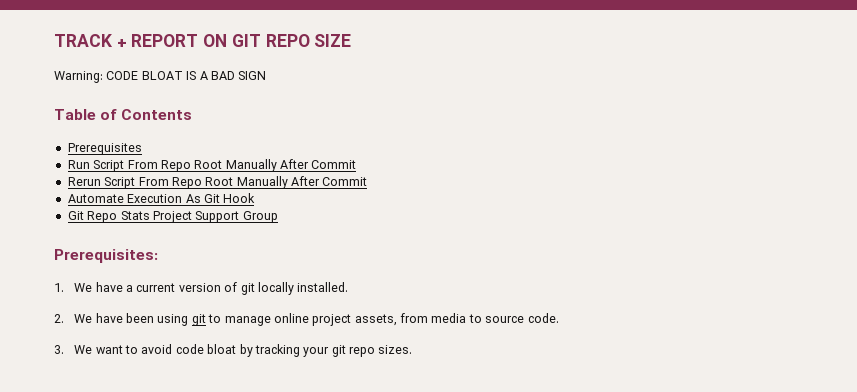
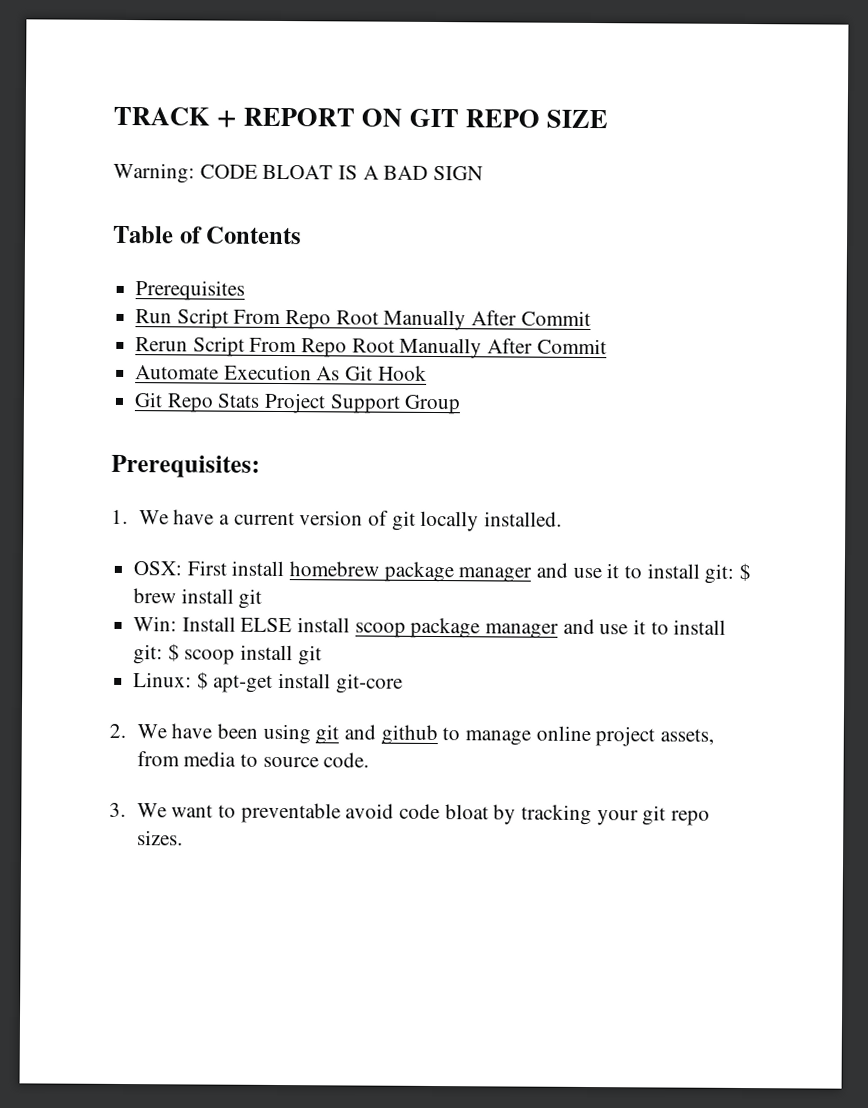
(349, 287) none -> [133,560,752,584] [133,588,263,609] [133,616,727,639] [133,643,322,666] [133,671,403,694] // OSX: First install homebrew package manager and use it to install git: $ brew install git // Win: Install ELSE install scoop package manager and use it to install git: $ scoop install git // Linux: $ apt-get install git-core
(206, 320) none -> [343,724,438,746] and github
(138, 349) none -> [240,802,341,824] preventable

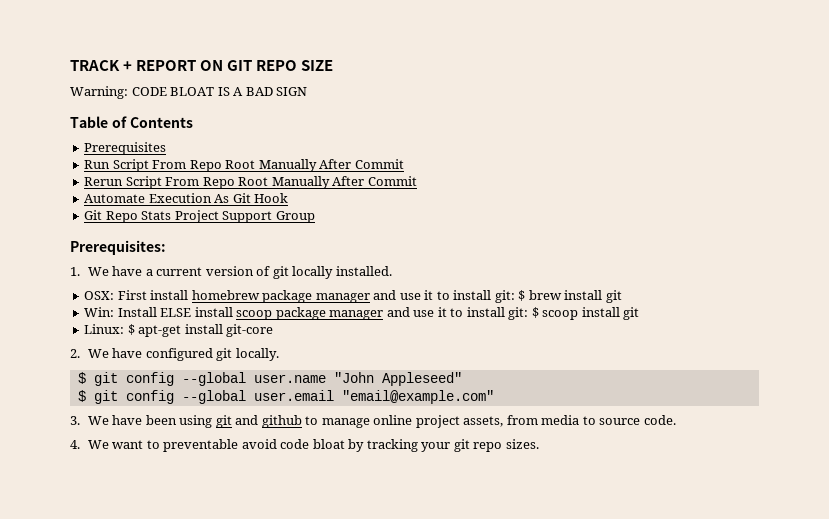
(213, 731) none -> [145,348,279,361] [77,372,462,386] [77,390,494,404] [70,415,143,425] configured git locally. // $ git config --global user.name "John Appleseed" // $ git config --global user.email "email@example.com" // 3. We have
[109,802,126,818] 3. -> [70,440,80,449] 4.

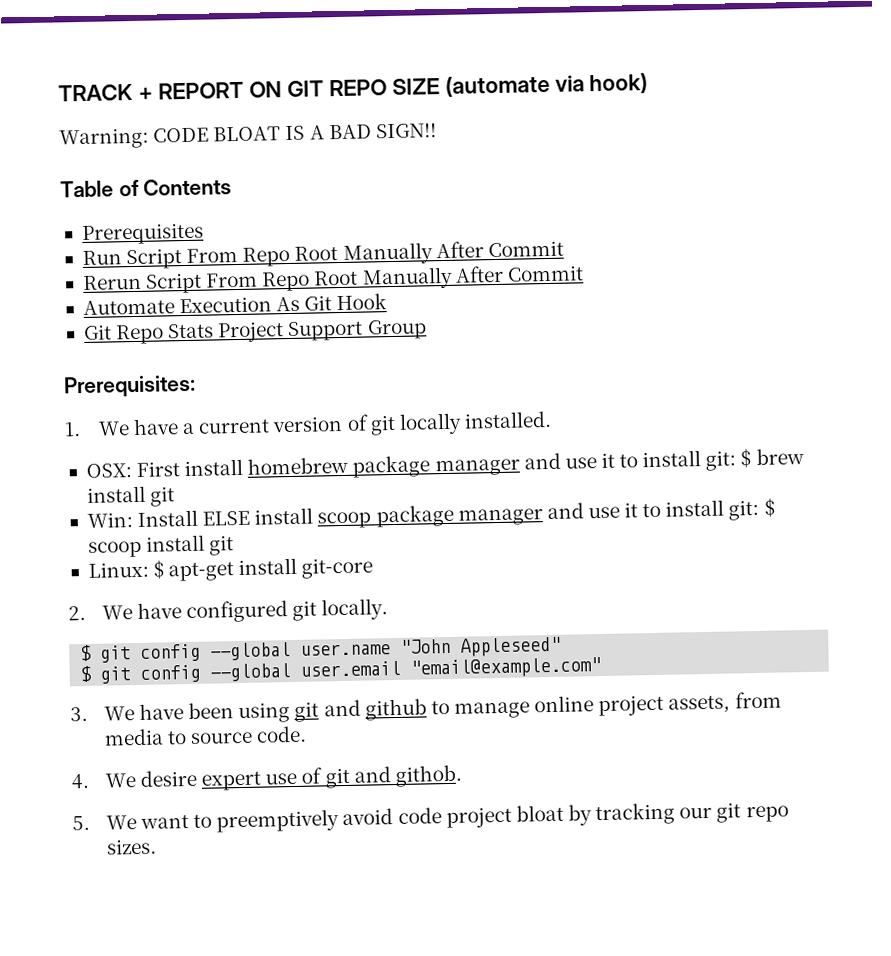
(334, 65) none -> [444,72,649,97] (automate via hook)
[276,87,308,96] SIGN -> [375,123,437,139] SIGN!!
(109, 444) none -> [140,764,462,791] [72,815,137,831] desire expert use of git and githob. // 5. We
[163,439,239,452] preventable -> [216,809,340,833] preemptively
(310, 444) none -> [445,806,512,829] project
[421,442,451,452] your -> [679,806,713,819] our

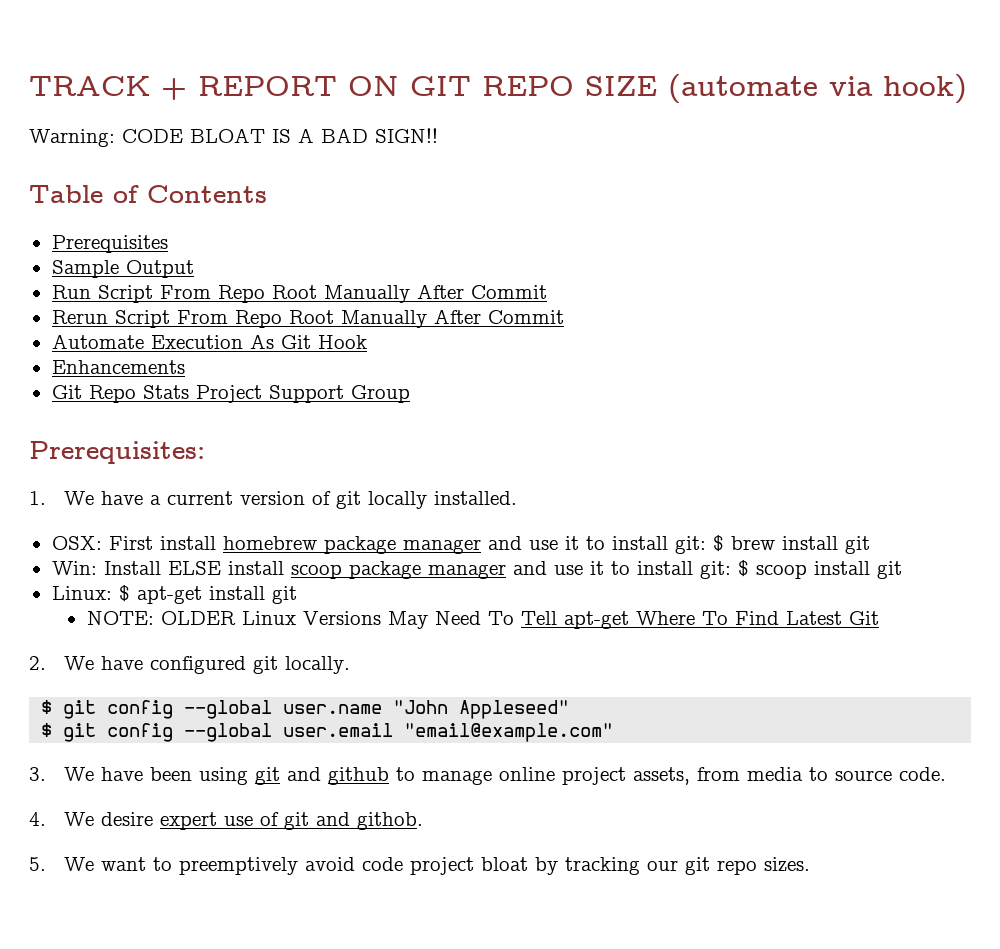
(204, 234) none -> [51,260,194,278] // Sample Output
(388, 302) none -> [51,360,185,374] // Enhancements
[301,557,374,579] git-core -> [271,586,297,604] [86,611,879,629] git // NOTE: OLDER Linux Versions May Need To Tell apt-get Where To Find Latest Git

